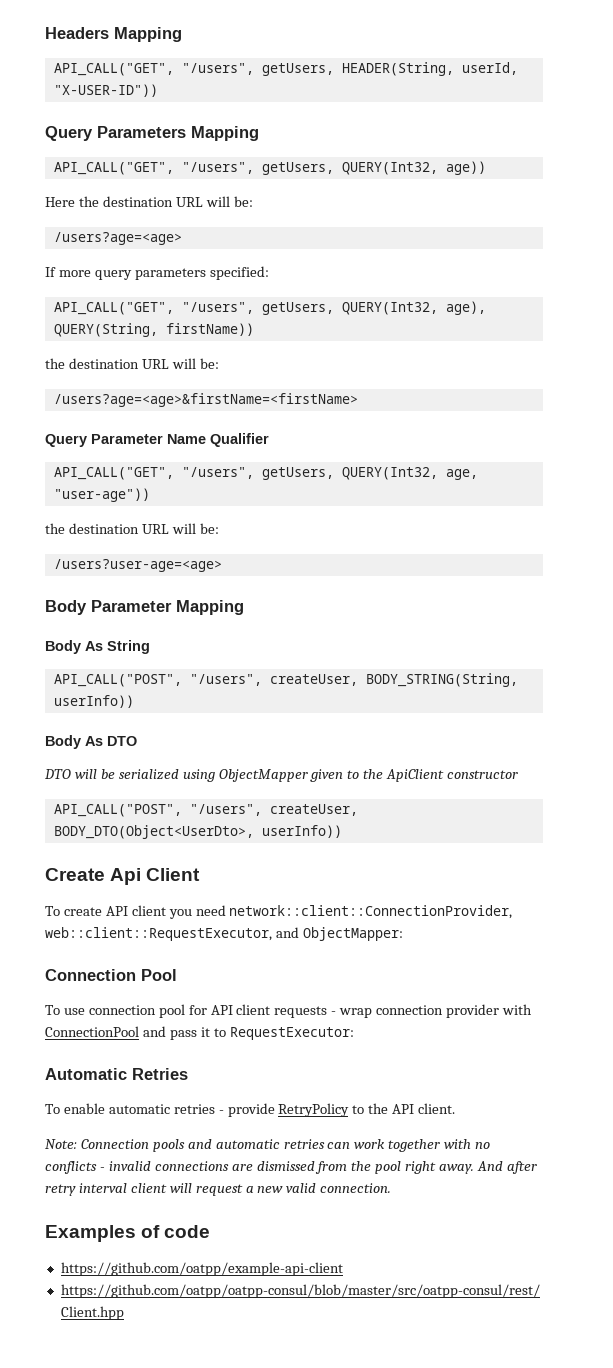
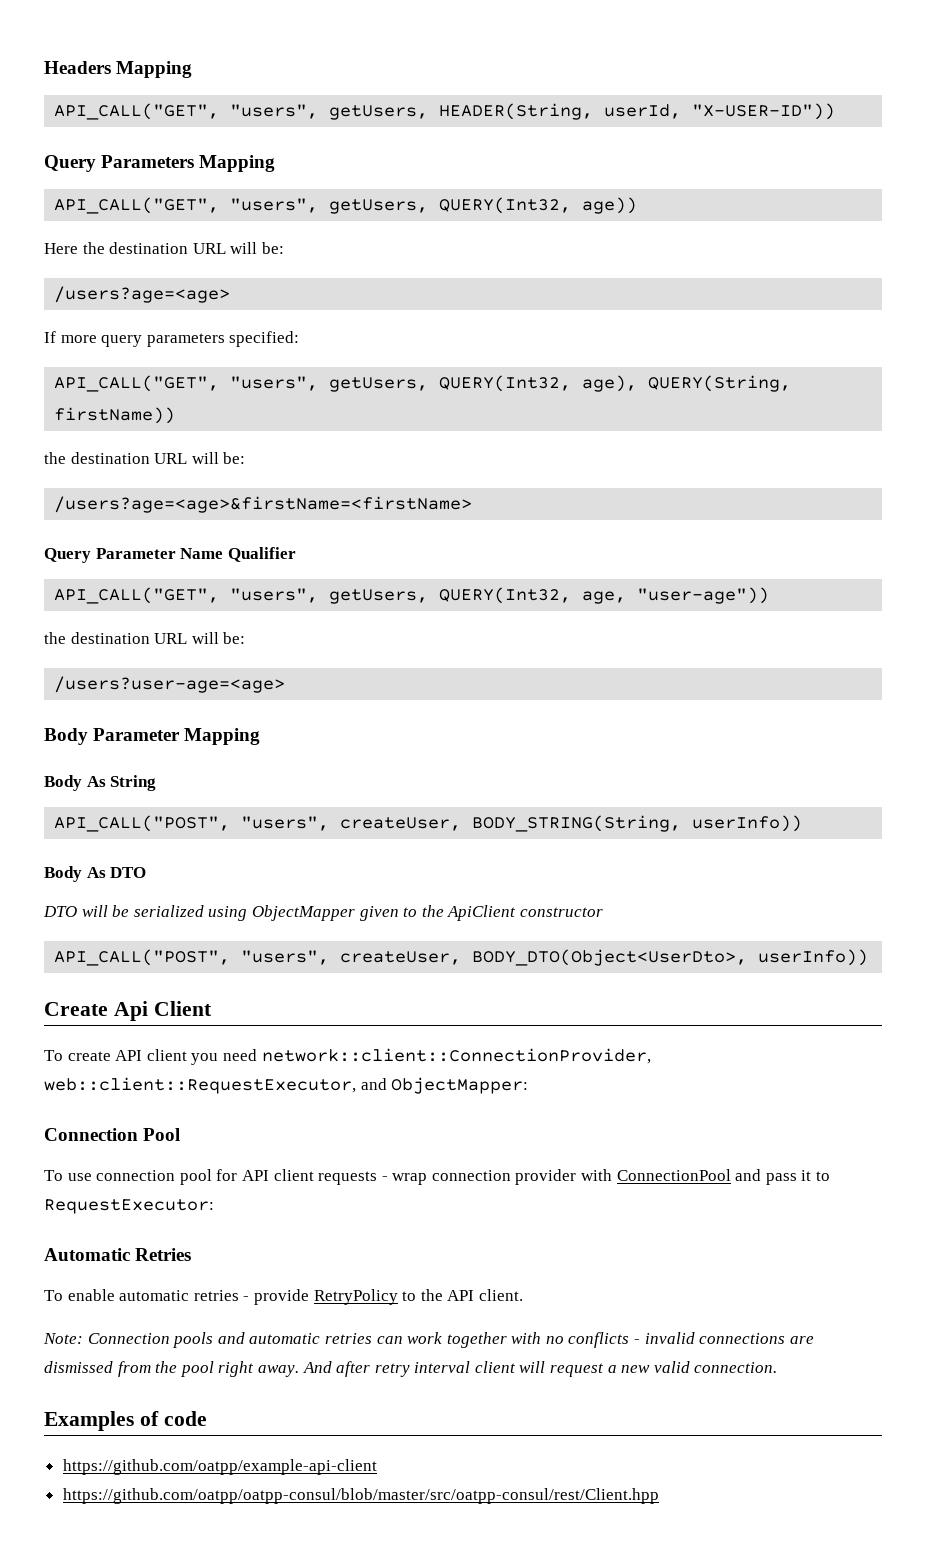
[181,63,254,75] "/users", -> [230,104,319,119] "users",
[181,162,254,174] "/users", -> [230,198,319,213] "users",
[181,302,254,314] "/users", -> [230,376,319,391] "users",
[181,467,254,479] "/users", -> [230,588,319,603] "users",
[189,674,262,686] "/users", -> [241,816,330,831] "users",
[189,804,262,816] "/users", -> [241,950,330,965] "users",

